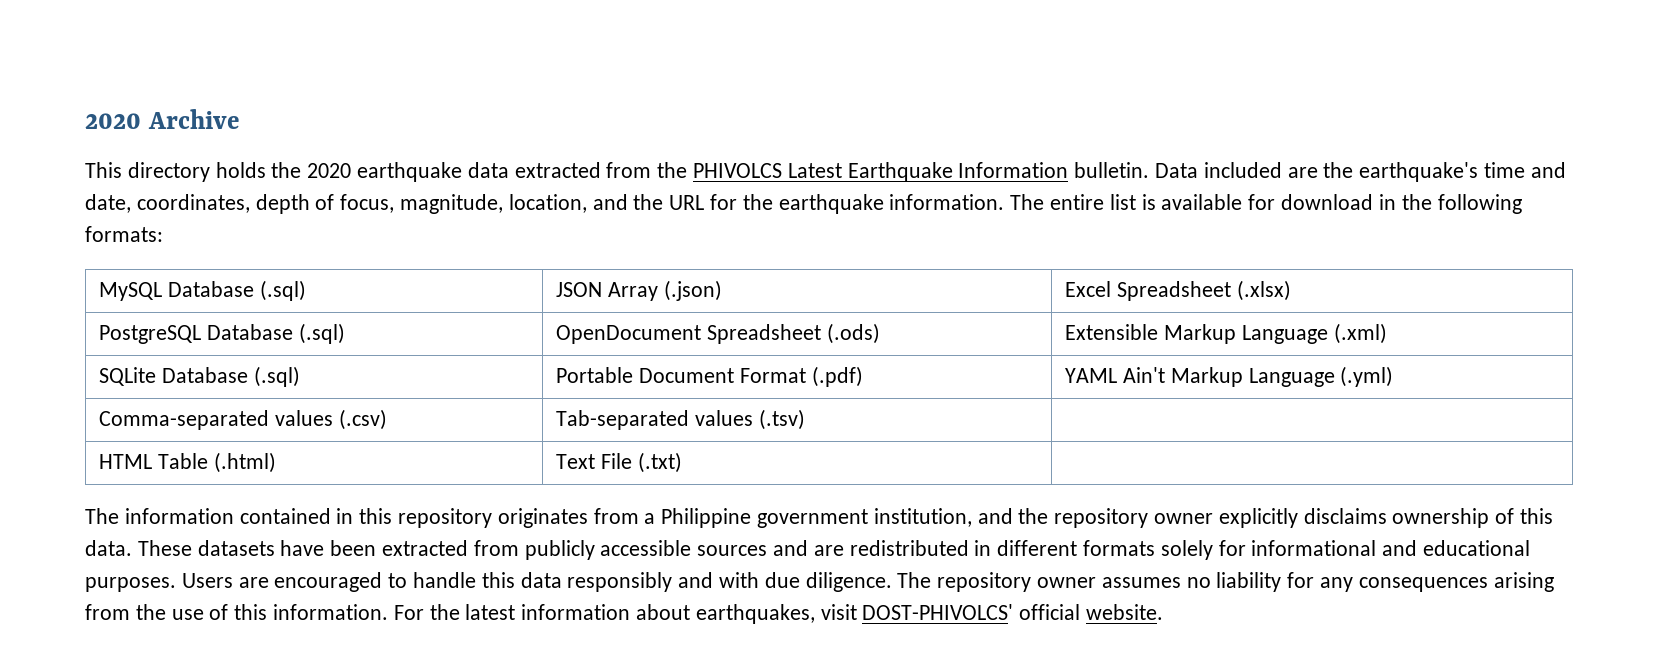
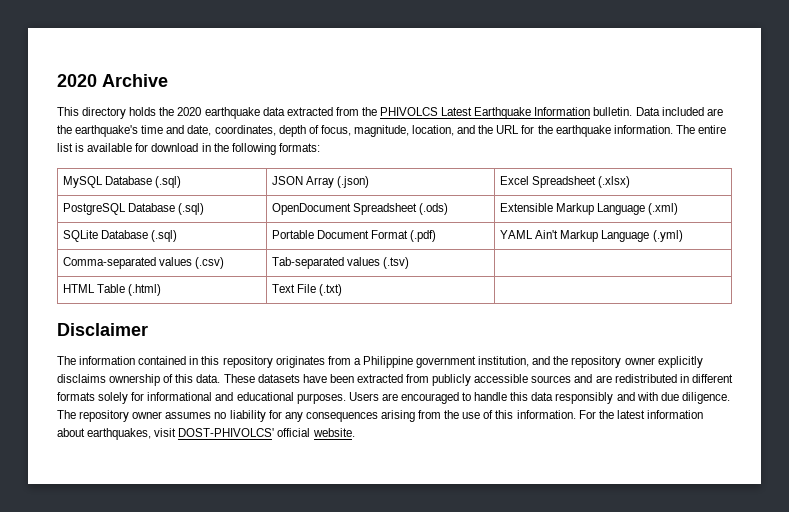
(682, 462) none -> [57,323,148,336] // Disclaimer

